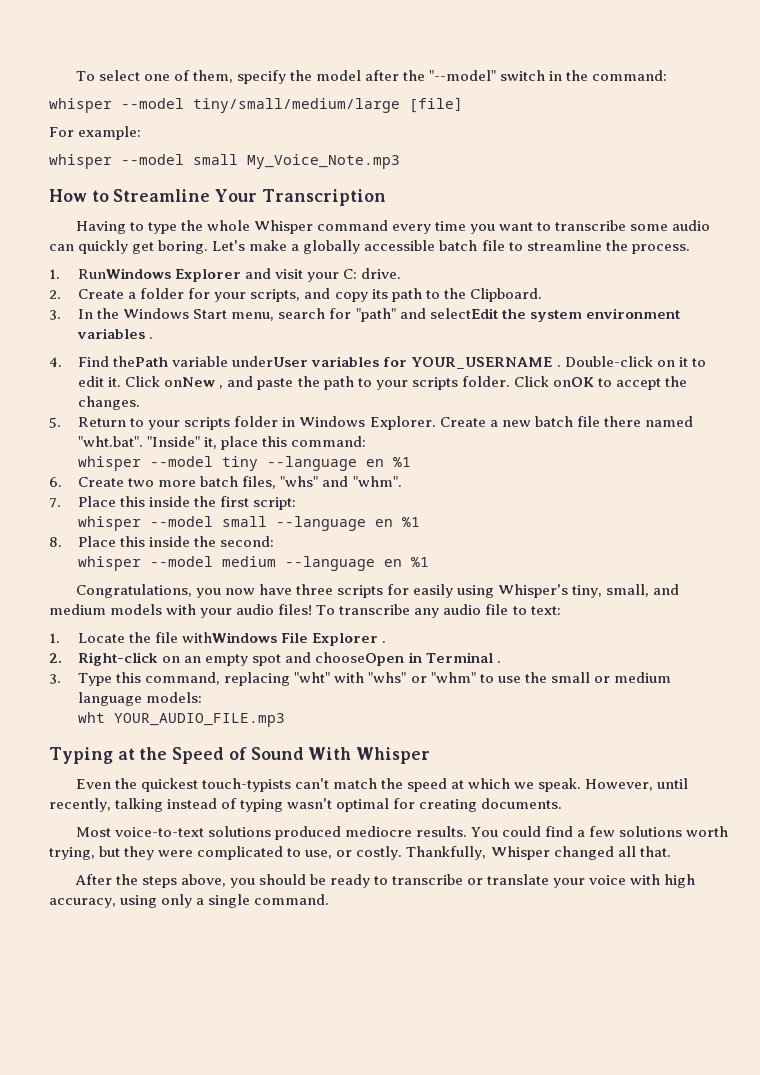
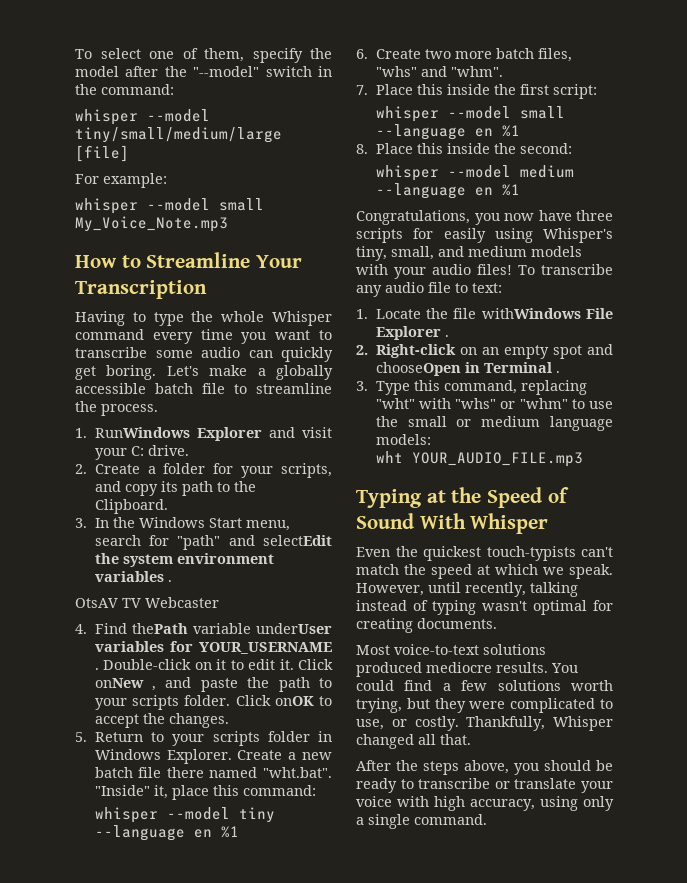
(154, 338) none -> [75,597,219,608] // OtsAV TV Webcaster

